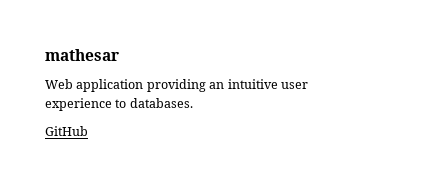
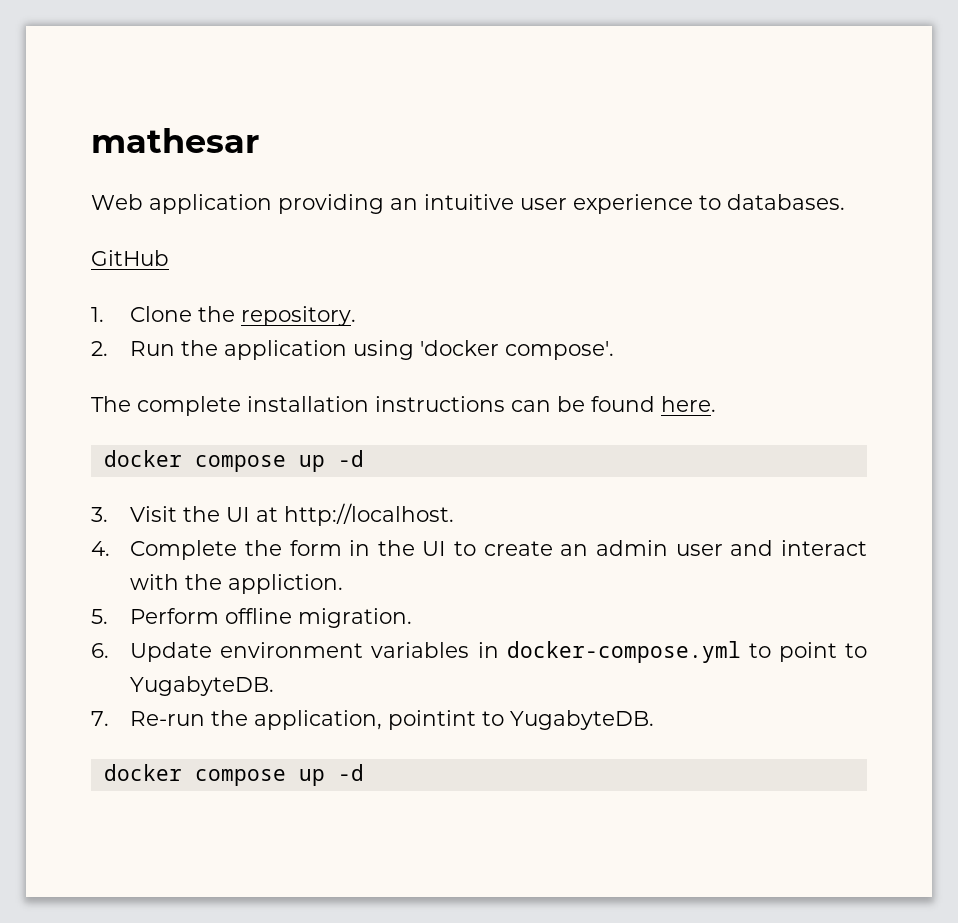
(88, 131) none -> [91,306,357,326] [91,340,615,360] [91,396,716,416] [103,450,364,472] [91,503,455,526] [91,540,868,560] [130,574,344,594] [91,608,413,628] [91,641,867,663] [130,676,275,696] [91,710,655,730] [103,764,364,786] // 1. Clone the repository. // 2. Run the application using 'docker compose'. // The complete installation instructions can be found here. // docker compose up -d // 3. Visit the UI at http://localhost. // 4. Complete the form in the UI to create an admin user and interact with the appliction. // 5. Perform offline migration. // 6. Update environment variables in docker-compose.yml to point to YugabyteDB. // 7. Re-run the application, pointint to YugabyteDB. // docker compose up -d

